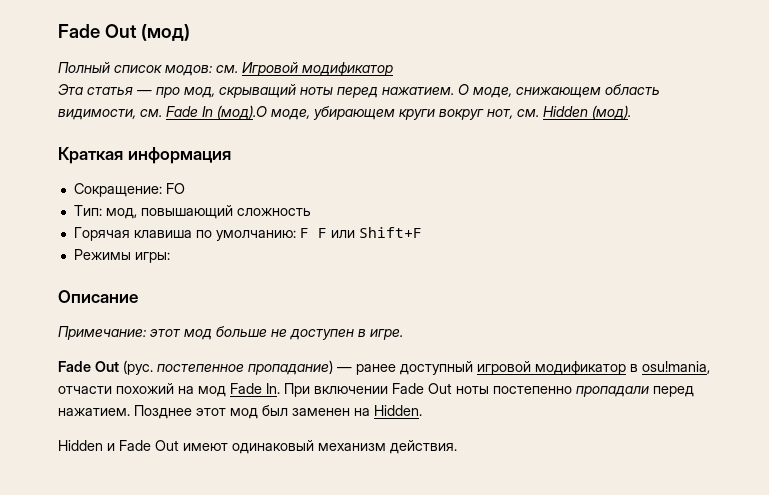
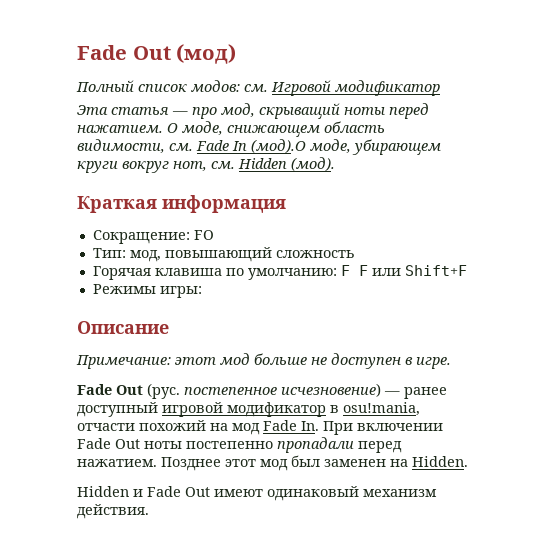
[248,360,333,375] пропадание) -> [281,383,381,397] исчезновение)

